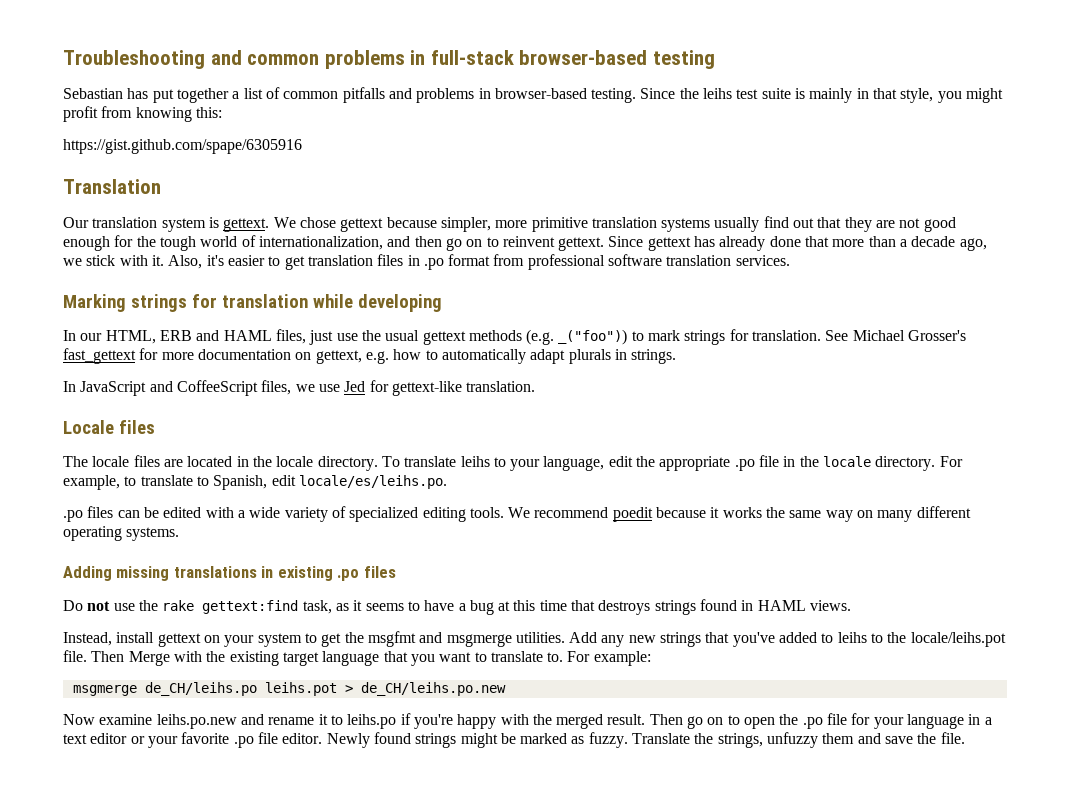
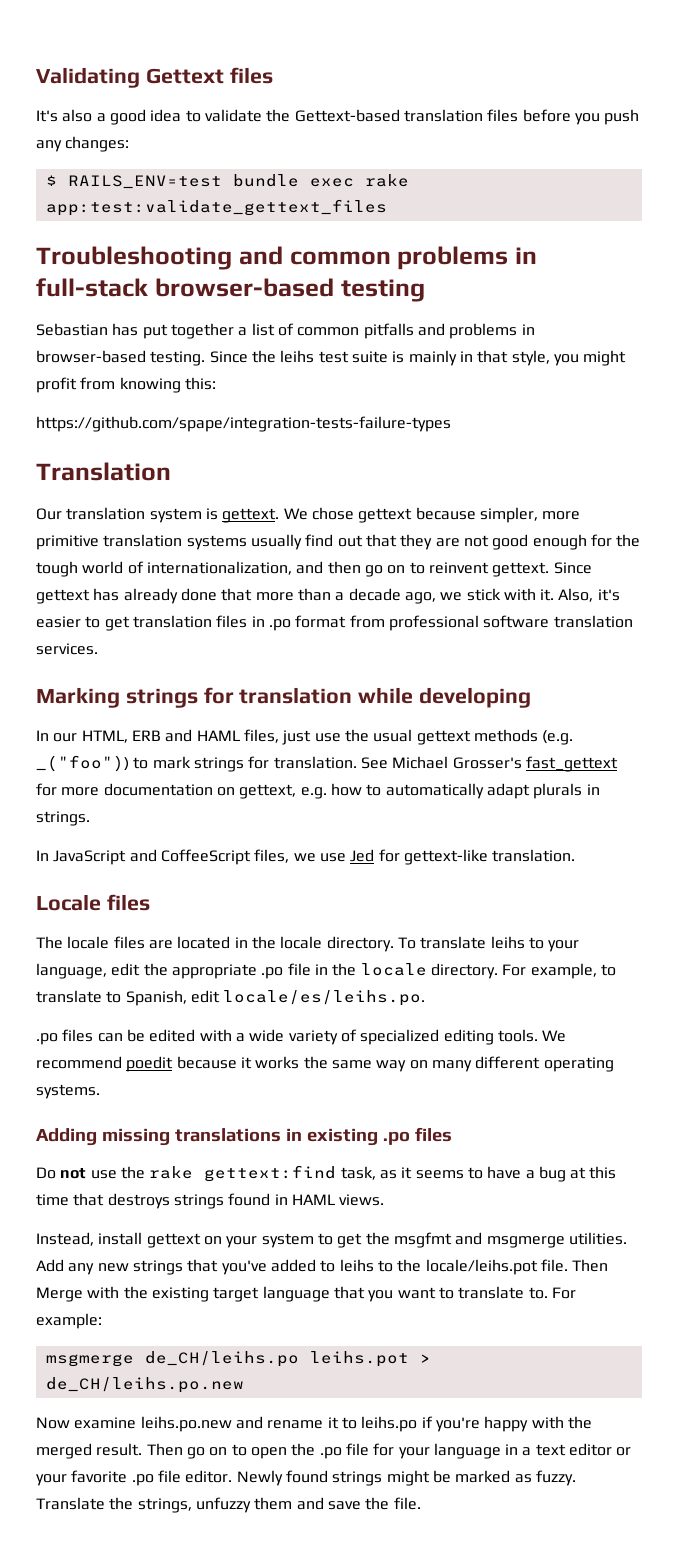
(63, 59) none -> [36,67,273,88] [36,109,640,125] [36,136,130,152] [45,174,409,189] [45,199,387,216] Validating Gettext files // It's also a good idea to validate the Gettext-based translation files before you push any changes: // $ RAILS_ENV=test bundle exec rake app:test:validate_gettext_files //
[63,139,302,154] https://gist.github.com/spape/6305916 -> [36,416,451,432] https://github.com/spape/integration-tests-failure-types

